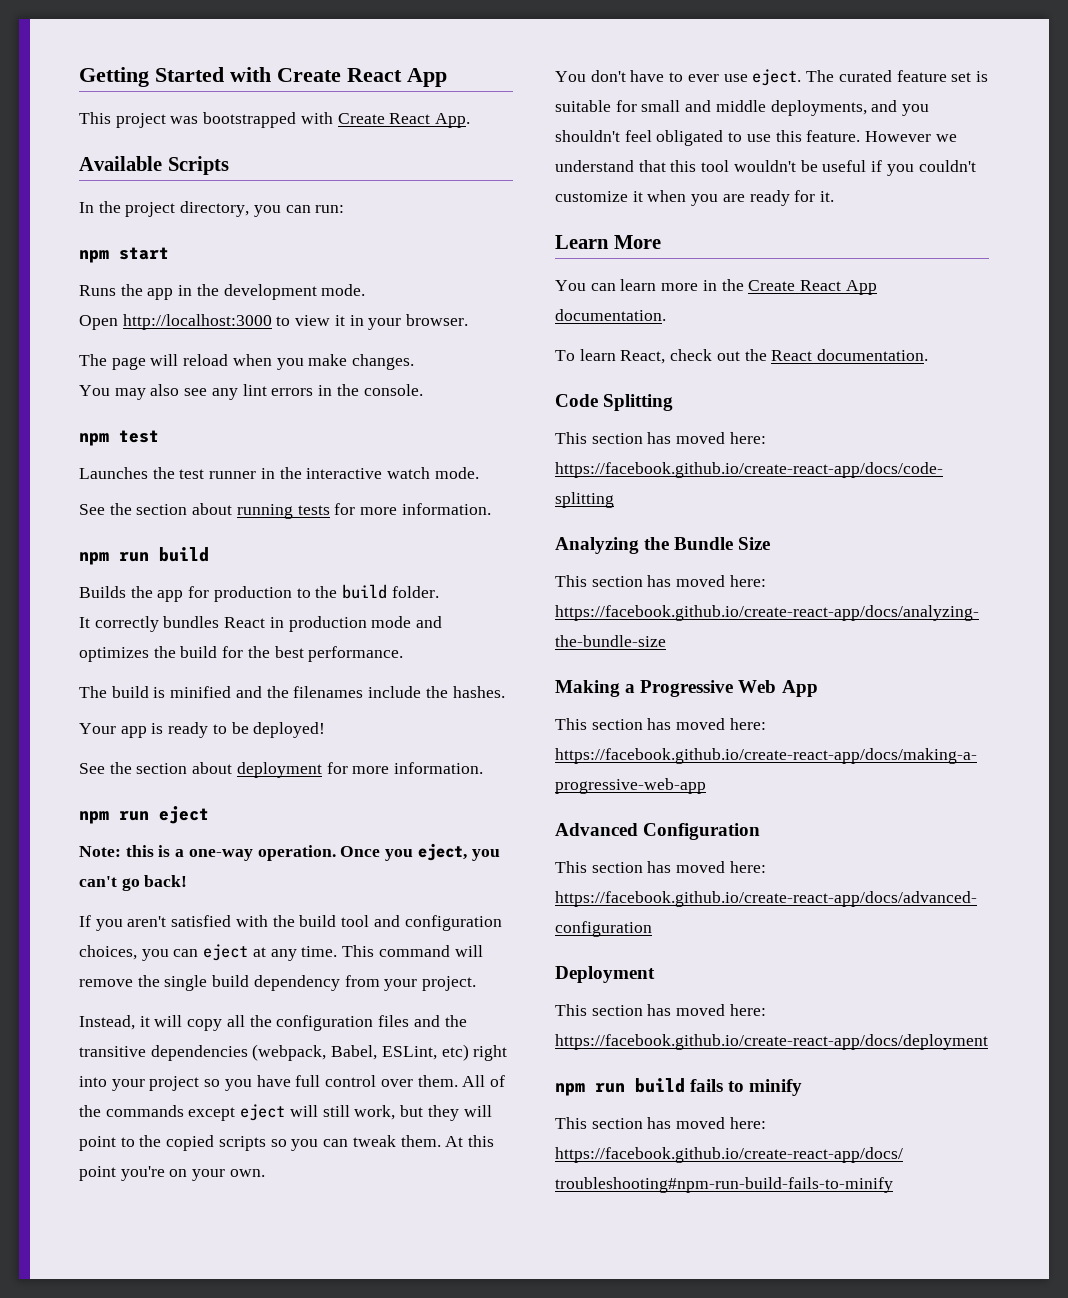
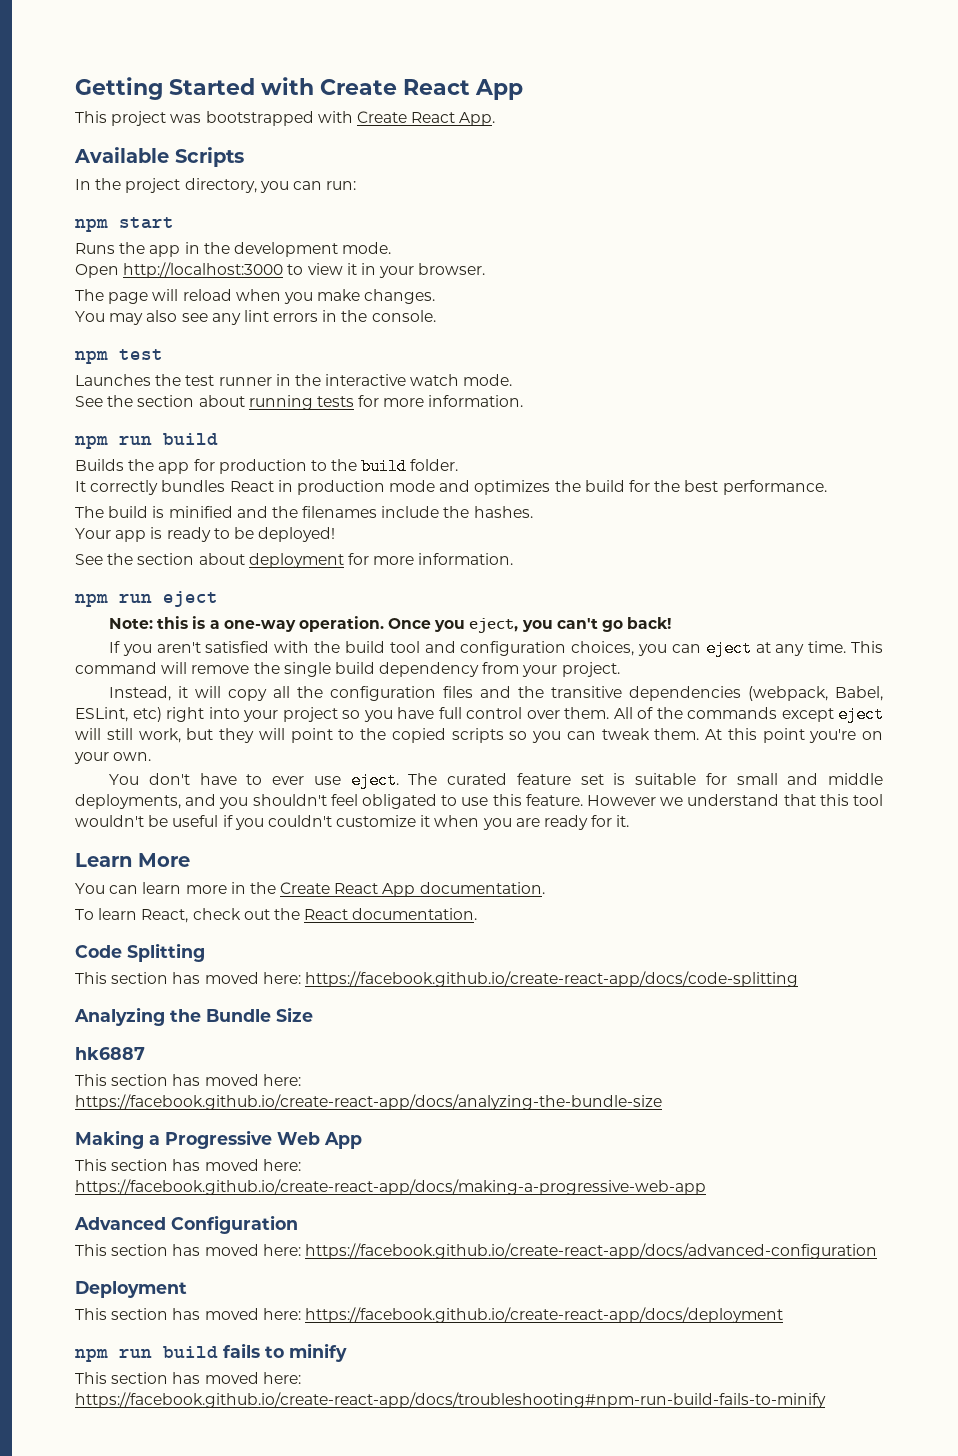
(771, 543) none -> [75,1047,145,1060] // hk6887

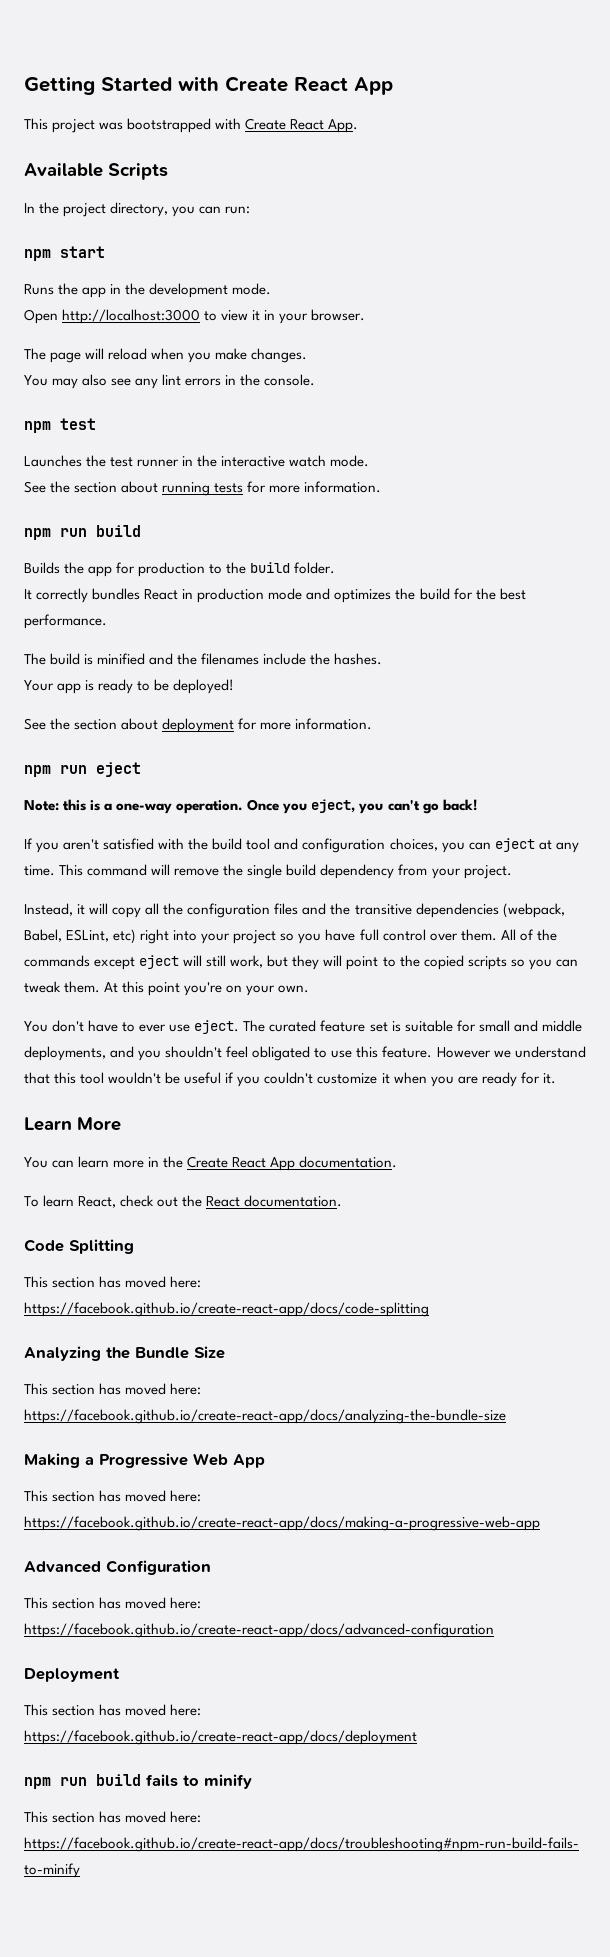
[75,1047,145,1060] // hk6887 -> (225, 1352) none

